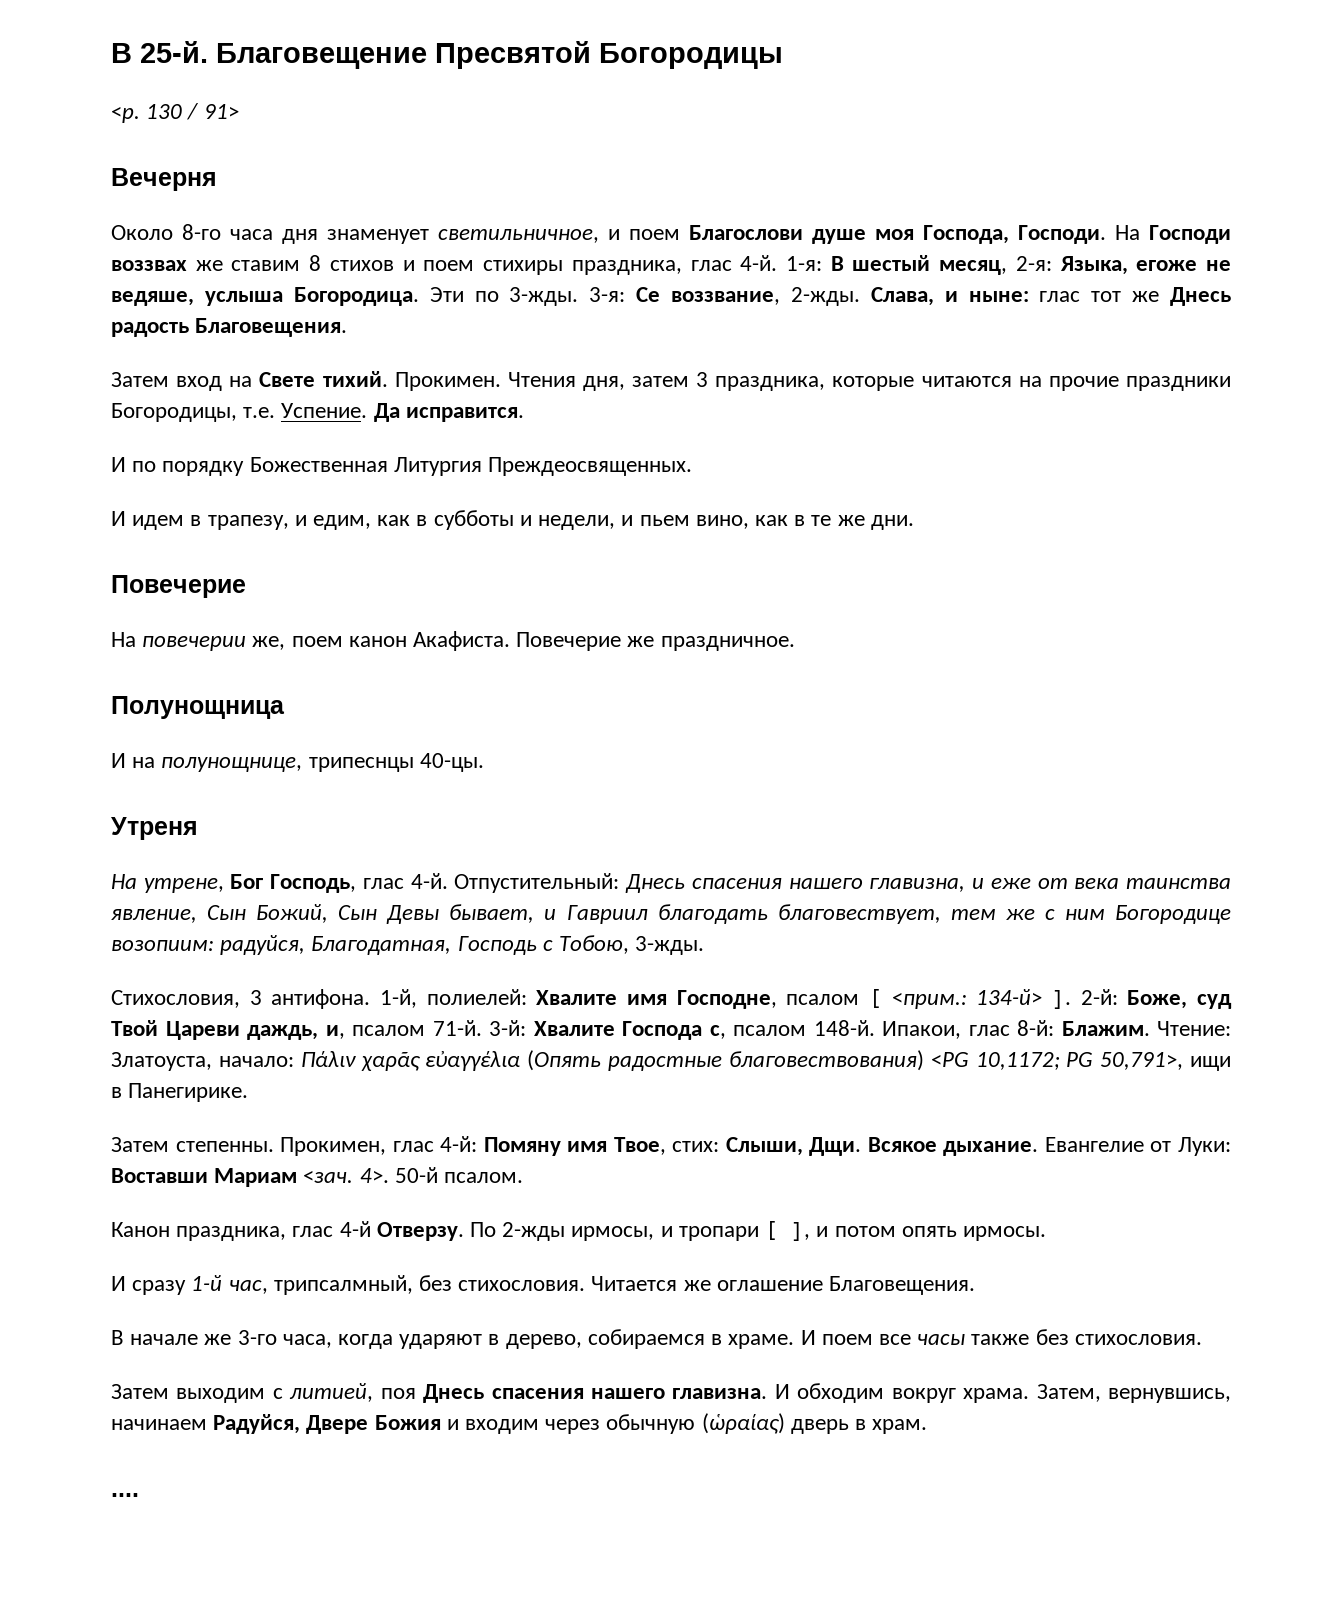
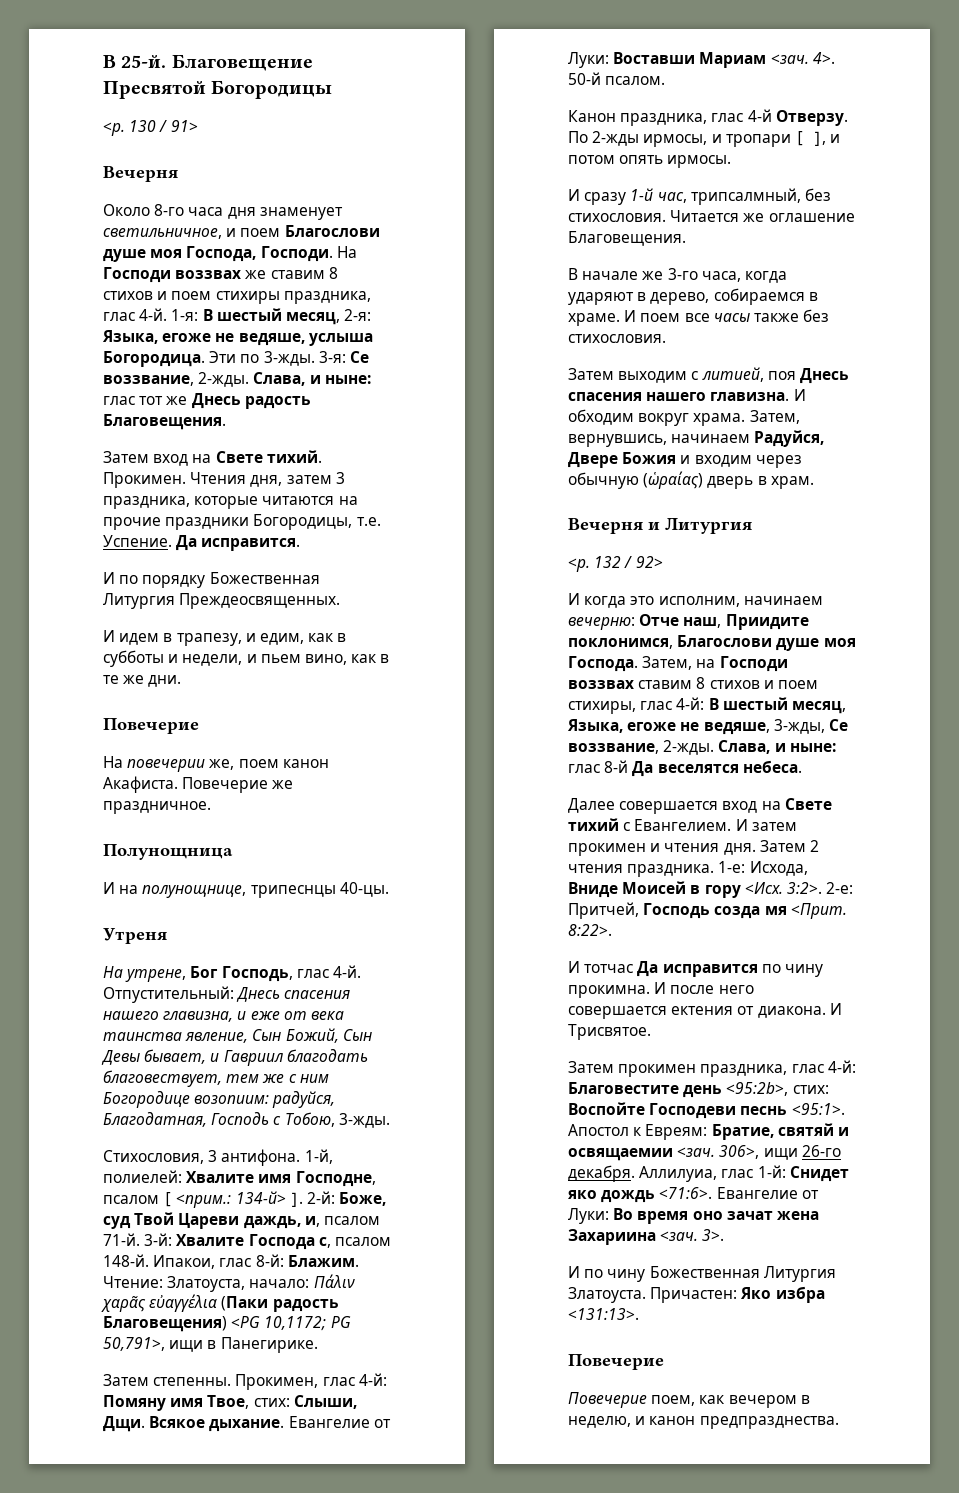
[527,1050,924,1071] (Опять радостные благовествования) -> [221,1296,339,1312] [103,1316,227,1332] (Паки радость Благовещения)
[111,1493,139,1497] .... -> [568,517,753,534] [568,556,663,572] [568,593,823,608] [568,614,809,630] [568,635,856,651] [568,656,788,672] [568,677,818,689] [568,697,846,714] [567,719,848,735] [568,740,836,755] [568,760,802,777] [568,798,832,814] [568,818,797,831] [568,840,819,856] [568,861,808,877] [568,881,854,898] [568,902,847,919] [568,924,612,936] [568,961,823,977] [568,982,754,998] [568,1003,842,1019] [568,1024,651,1040] [568,1060,856,1077] [568,1082,829,1098] [568,1102,845,1119] [568,1123,849,1140] [568,1145,841,1161] [568,1165,849,1182] [568,1187,819,1203] [568,1208,819,1224] [568,1229,725,1245] [568,1266,836,1282] [568,1286,825,1303] [568,1308,639,1320] [568,1354,664,1370] [568,1392,810,1408] [568,1416,839,1429] Вечерня и Литургия // <p. 132 / 92> // И когда это исполним, начинаем вечерню: Отче наш, Приидите поклонимся, Благослови душе моя Господа. Затем, на Господи воззвах ставим 8 стихов и поем стихиры, глас 4-й: В шестый месяц, Языка, егоже не ведяше, 3-жды, Се воззвание, 2-жды. Слава, и ныне: глас 8-й Да веселятся небеса. // Далее совершается вход на Свете тихий с Евангелием. И затем прокимен и чтения дня. Затем 2 чтения праздника. 1-е: Исхода, Вниде Моисей в гору <Исх. 3:2>. 2-е: Притчей, Господь созда мя <Прит. 8:22>. // И тотчас Да исправится по чину прокимна. И после него совершается ектения от диакона. И Трисвятое. // Затем прокимен праздника, глас 4-й: Благовестите день <95:2b>, стих: Воспойте Господеви песнь <95:1>. Апостол к Евреям: Братие, святяй и освящаемии <зач. 306>, ищи 26-го декабря. Аллилуиа, глас 1-й: Снидет яко дождь <71:6>. Евангелие от Луки: Во время оно зачат жена Захариина <зач. 3>. // И по чину Божественная Литургия Златоуста. Причастен: Яко избра <131:13>. // Повечерие // Повечерие поем, как вечером в неделю, и канон предпразднества.

